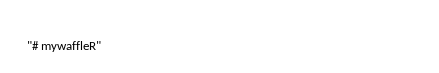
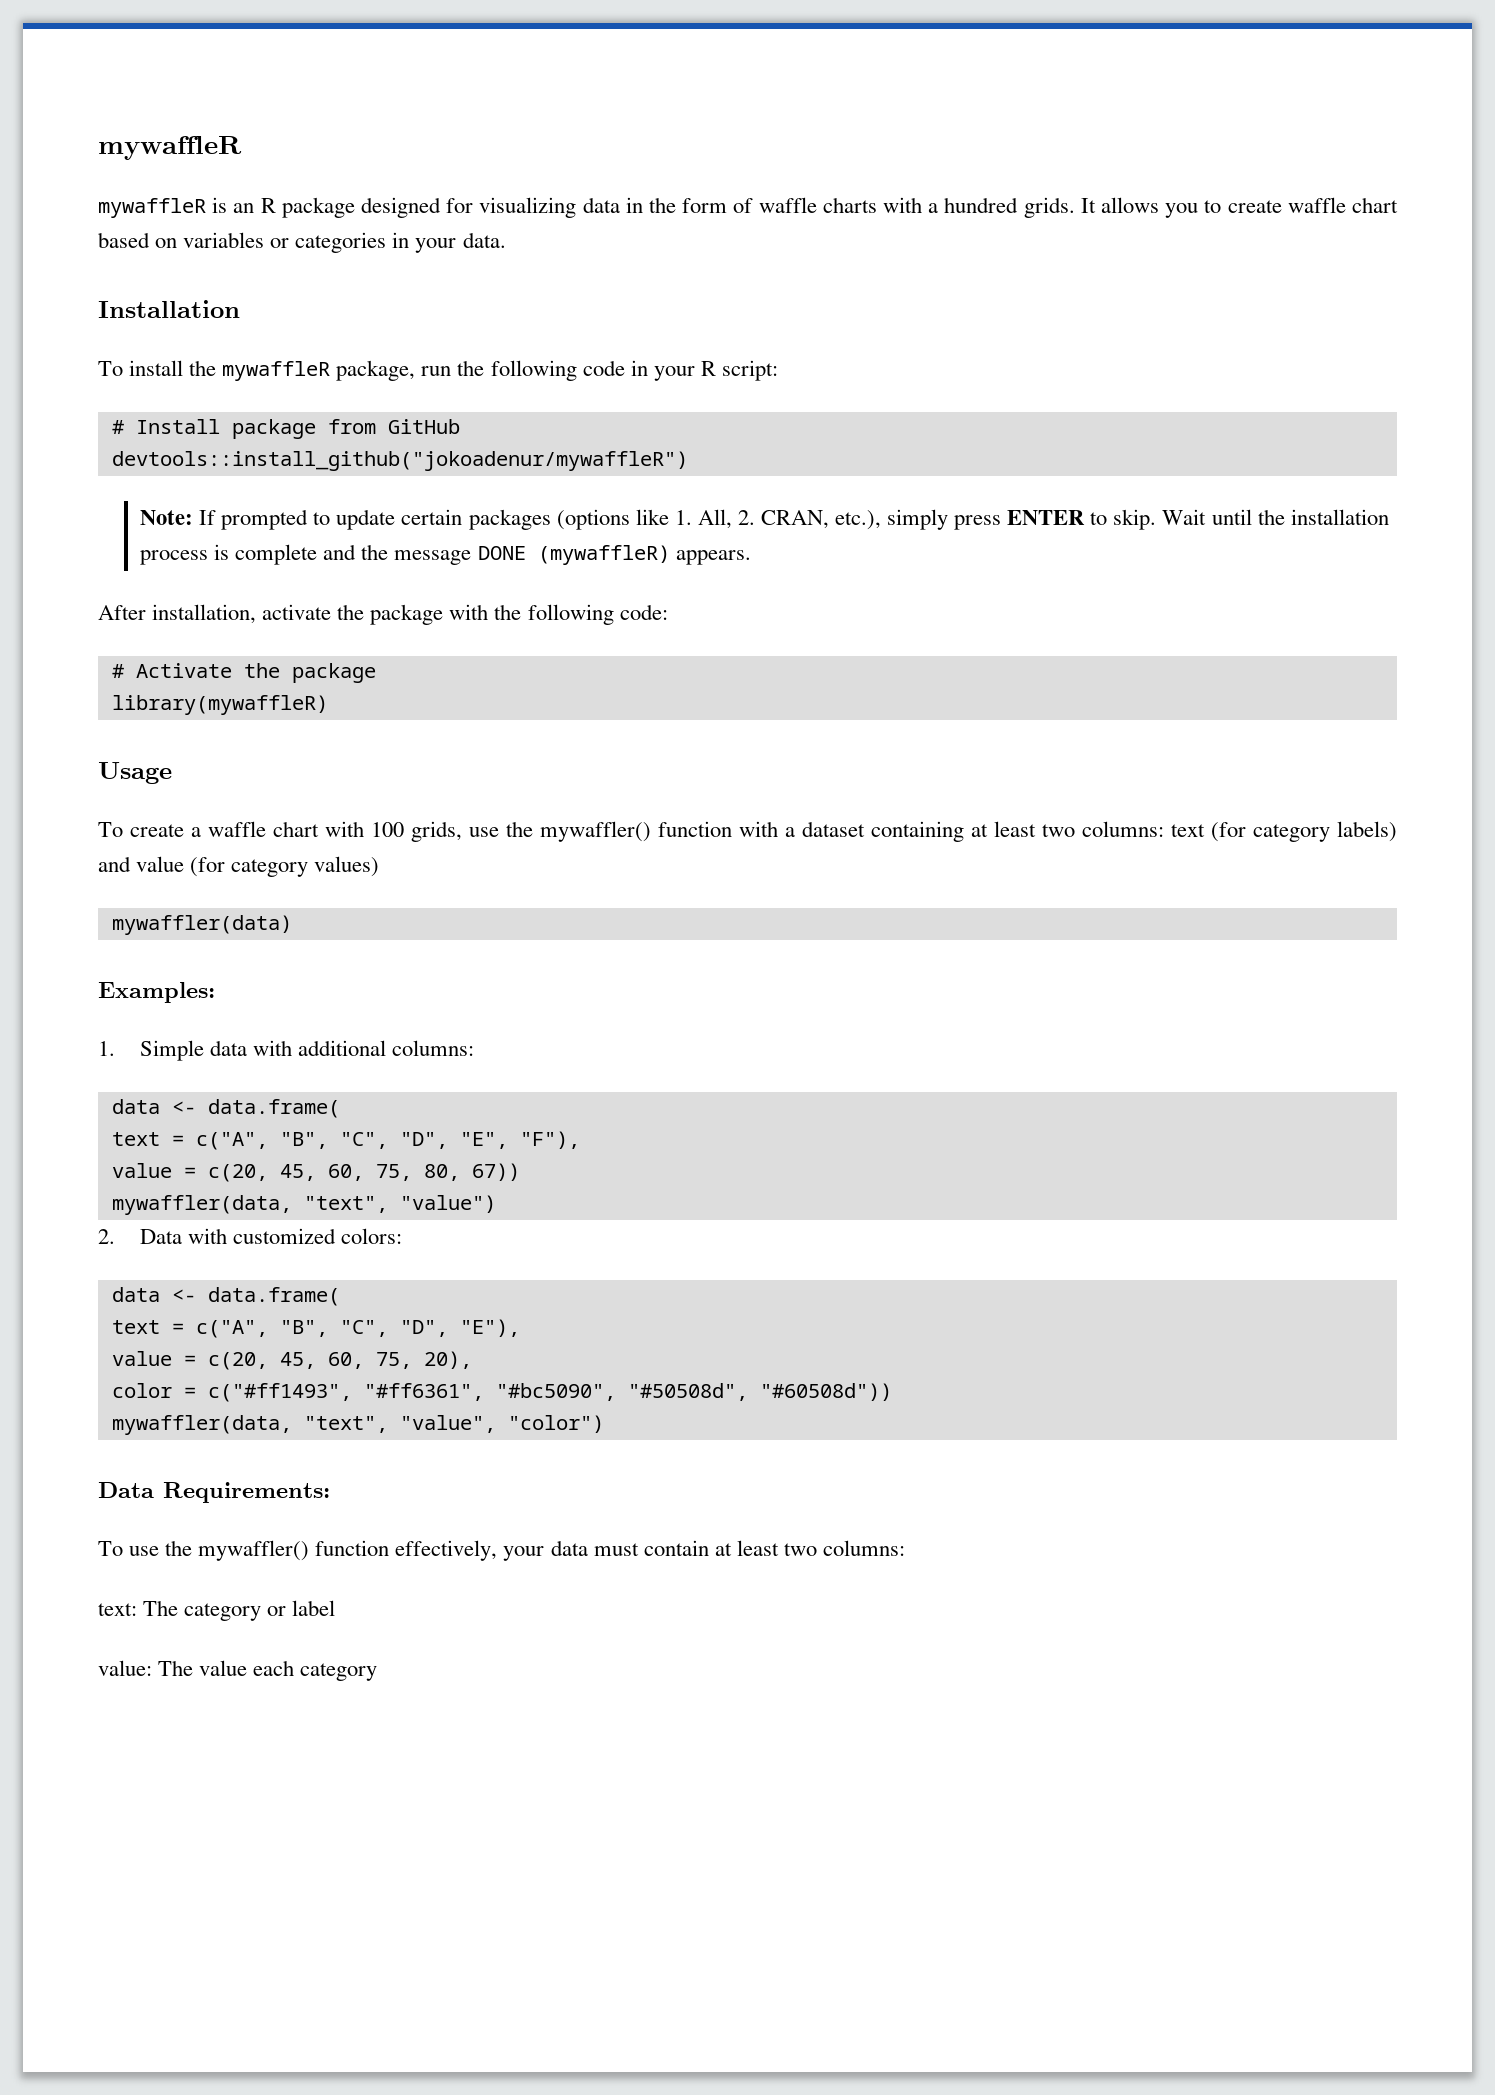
[27,41,102,52] "# mywaffleR" -> [98,136,242,160] [98,197,1399,218] [98,232,506,253] [98,300,240,318] [98,360,778,381] [111,419,460,439] [111,451,688,471] [140,509,1389,530] [140,544,751,565] [98,604,668,625] [111,663,376,683] [111,695,328,715] [98,762,172,784] [98,821,1397,842] [98,856,380,877] [111,915,292,935] [98,982,215,1003] [98,1040,475,1061] [111,1099,340,1118] [111,1131,580,1150] [111,1163,520,1182] [111,1195,496,1215] [98,1228,403,1244] [111,1287,340,1306] [111,1319,520,1338] [111,1351,472,1370] [111,1383,892,1402] [111,1415,604,1435] [98,1482,330,1503] [98,1540,905,1561] [98,1600,336,1621] [98,1660,378,1681] mywaffleR // mywaffleR is an R package designed for visualizing data in the form of waffle charts with a hundred grids. It allows you to create waffle chart based on variables or categories in your data. // Installation // To install the mywaffleR package, run the following code in your R script: // # Install package from GitHub // devtools::install_github("jokoadenur/mywaffleR") // Note: If prompted to update certain packages (options like 1. All, 2. CRAN, etc.), simply press ENTER to skip. Wait until the installation process is complete and the message DONE (mywaffleR) appears. // After installation, activate the package with the following code: // # Activate the package // library(mywaffleR) // Usage // To create a waffle chart with 100 grids, use the mywaffler() function with a dataset containing at least two columns: text (for category labels) and value (for category values) // mywaffler(data) // Examples: // 1. Simple data with additional columns: // data <- data.frame( // text = c("A", "B", "C", "D", "E", "F"), // value = c(20, 45, 60, 75, 80, 67)) // mywaffler(data, "text", "value") // 2. Data with customized colors: // data <- data.frame( // text = c("A", "B", "C", "D", "E"), // value = c(20, 45, 60, 75, 20), // color = c("#ff1493", "#ff6361", "#bc5090", "#50508d", "#60508d")) // mywaffler(data, "text", "value", "color") // Data Requirements: // To use the mywaffler() function effectively, your data must contain at least two columns: // text: The category or label // value: The value each category

